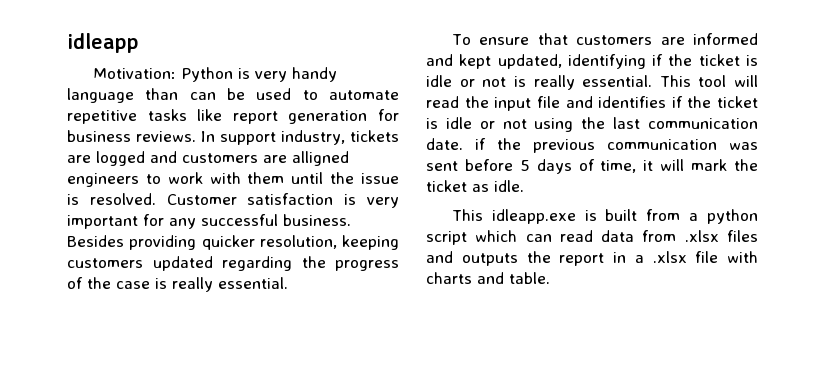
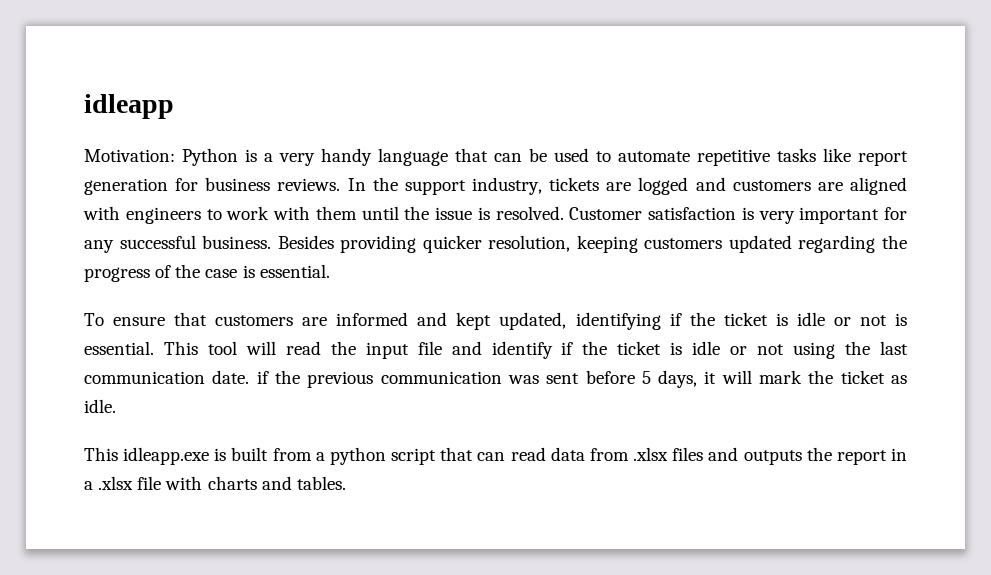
(250, 73) none -> [264,153,273,162] a
[145,88,179,100] than -> [455,148,488,162] that
(215, 136) none -> [372,177,398,191] the
[292,151,349,166] alligned -> [850,177,907,195] [83,206,120,220] aligned with
[172,277,213,292] really -> (255, 271) none
[533,75,575,90] really -> (907, 319) none
[598,96,667,108] identifies -> [491,341,553,359] identify
[536,159,637,174] days of time, -> [658,370,698,388] days,
[475,230,518,242] which -> [440,447,474,461] that
[509,272,550,284] table. -> [296,476,346,490] tables.

